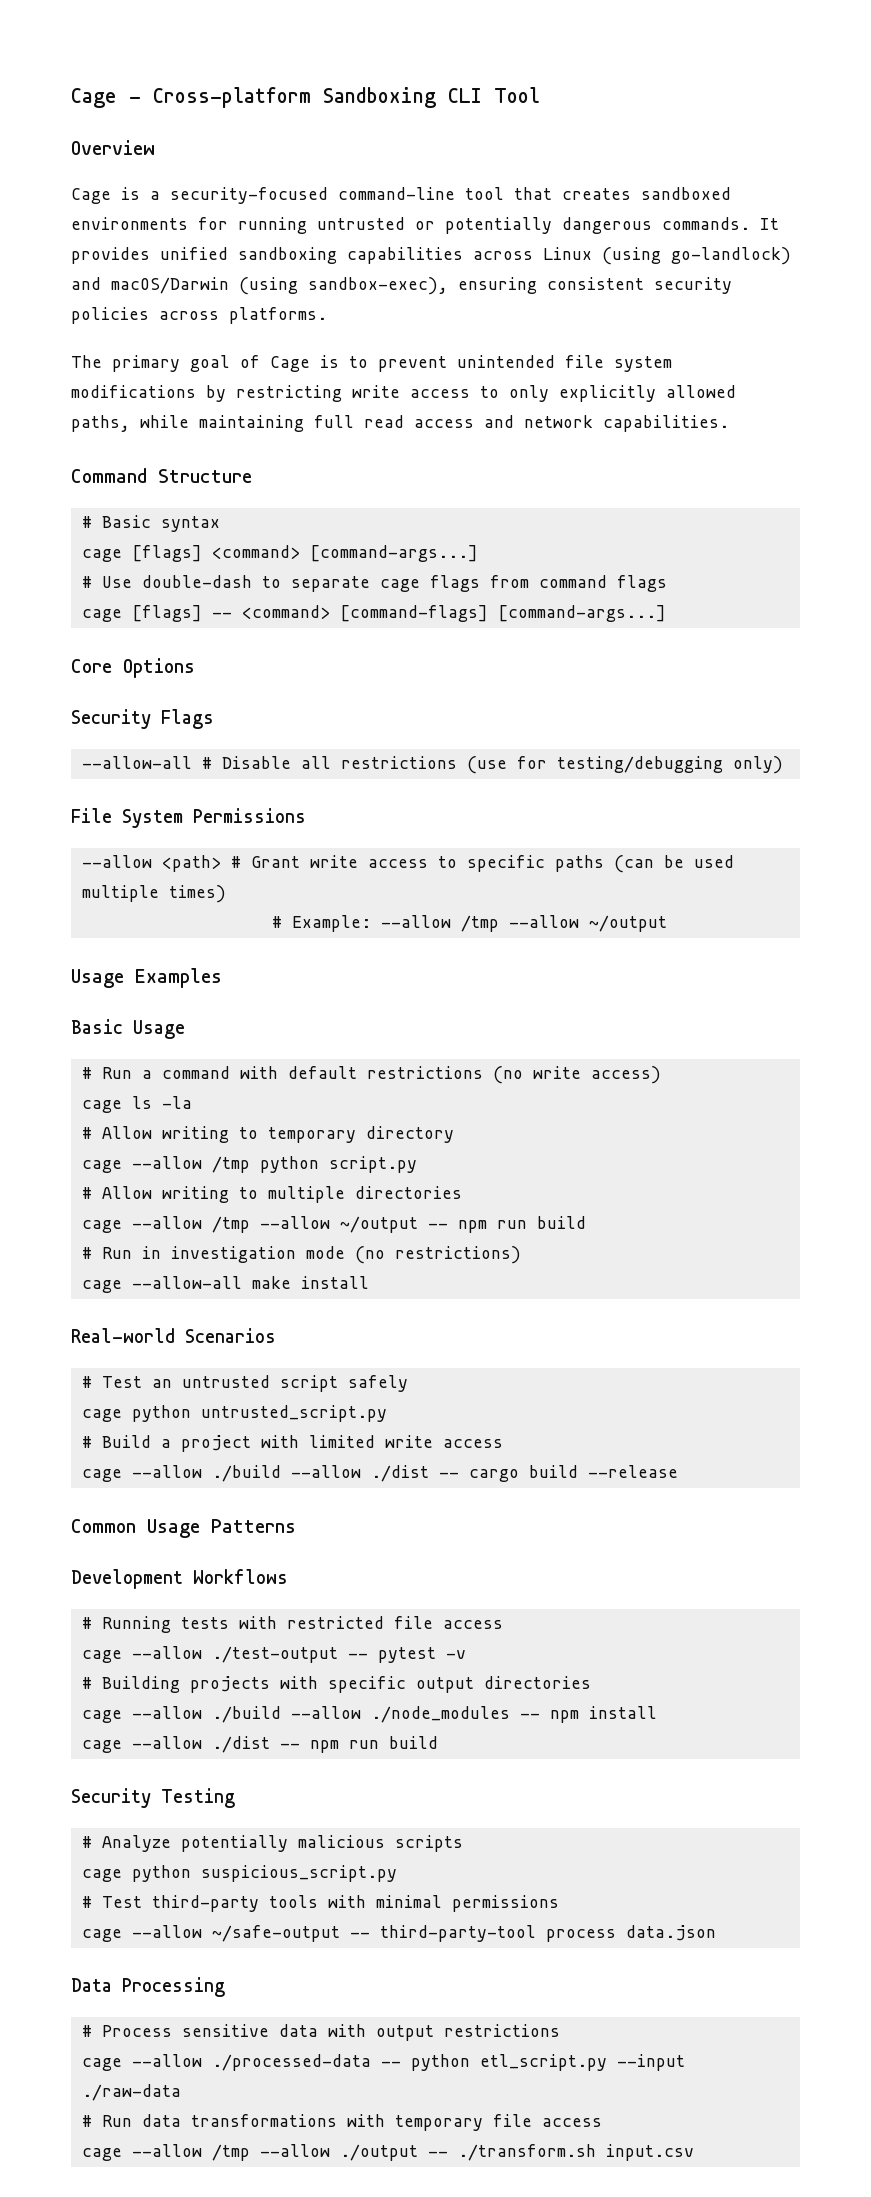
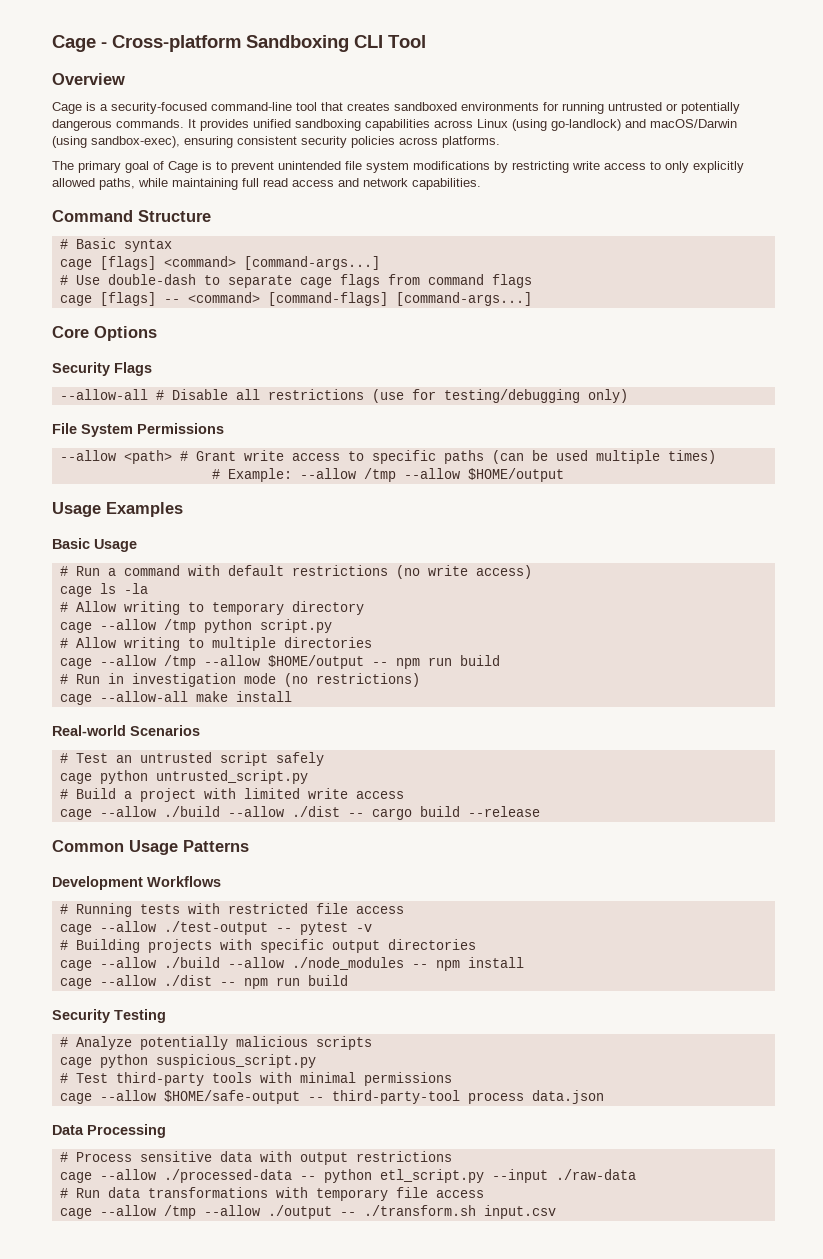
[588,915,667,932] ~/output -> [467,468,564,482] $HOME/output
[339,1216,418,1233] ~/output -> [267,655,364,669] $HOME/output
[211,1925,340,1942] ~/safe-output -> [163,1090,300,1104] $HOME/safe-output

